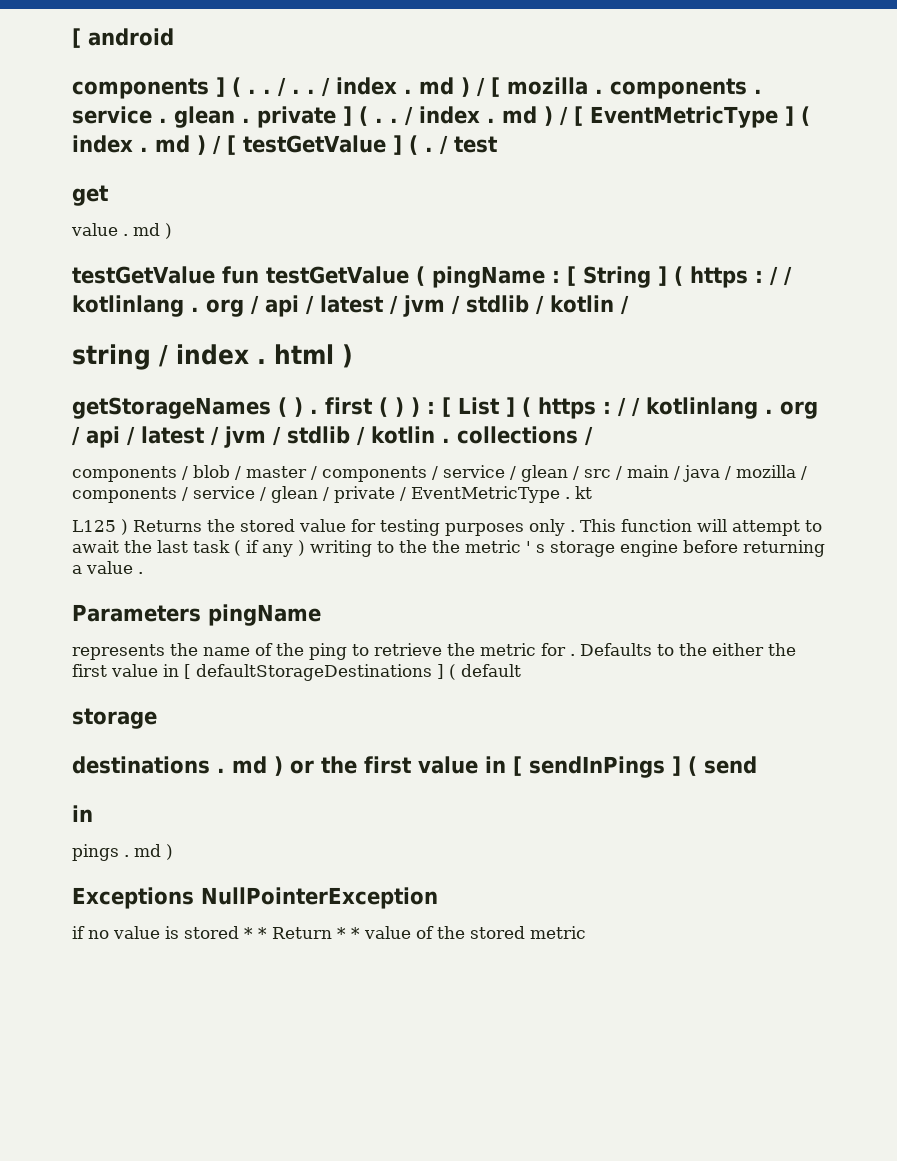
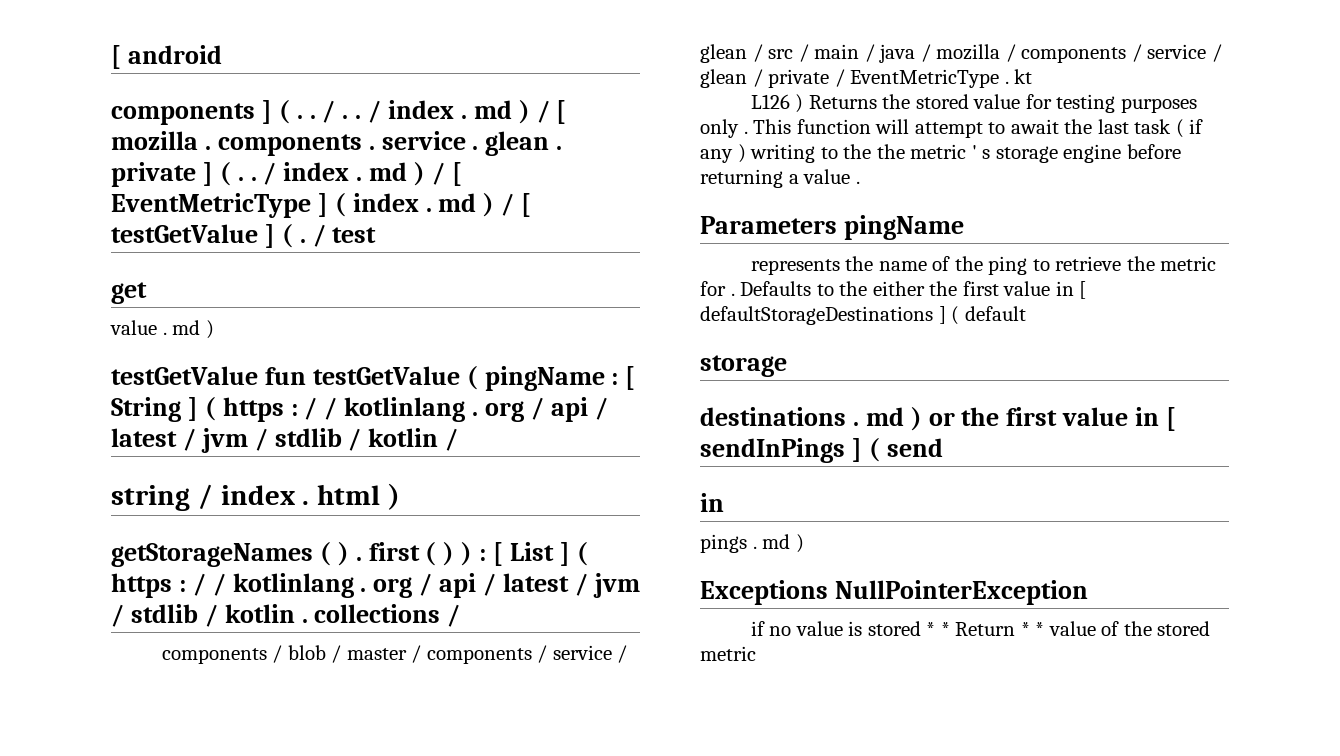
[72,520,116,532] L125 -> [750,94,790,109] L126

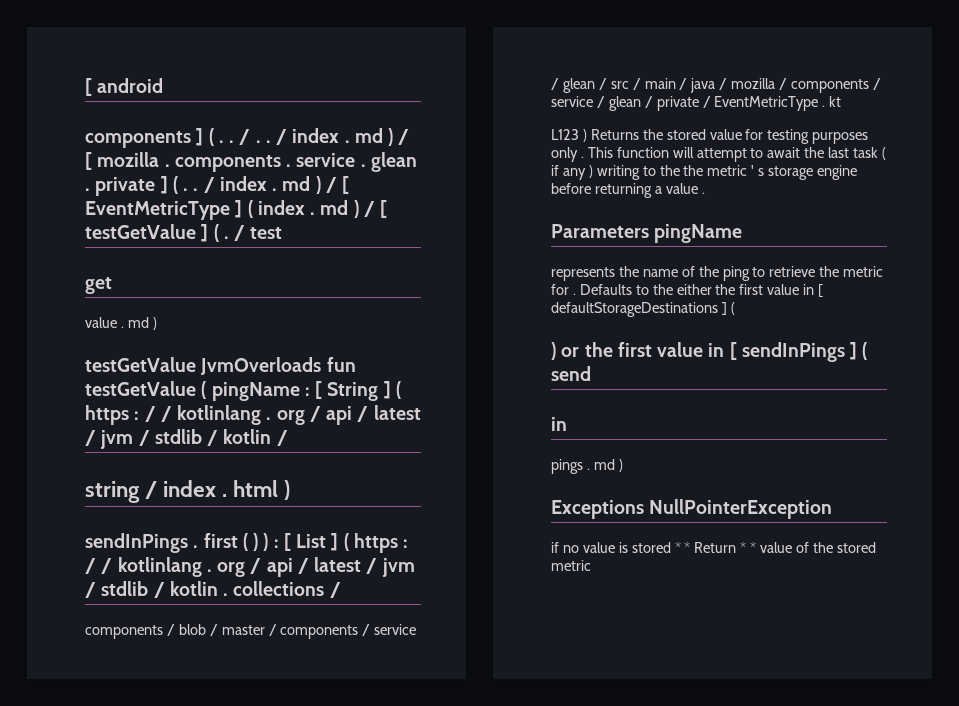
(258, 375) none -> [200,357,322,375] JvmOverloads
[111,542,349,567] getStorageNames ( ) -> [85,533,188,553] sendInPings
[750,94,790,109] L126 -> [551,129,579,140] L123
[964,306,1026,321] [700,355,787,377] [700,407,904,426] default // storage // destinations . md -> (735, 308) //

